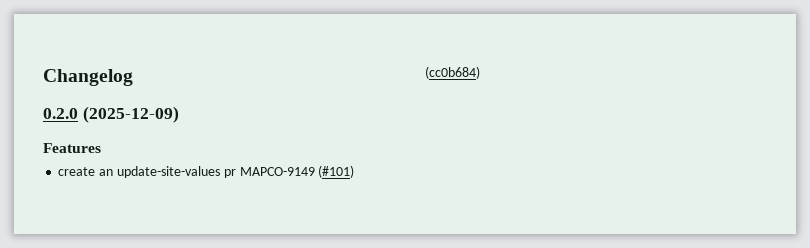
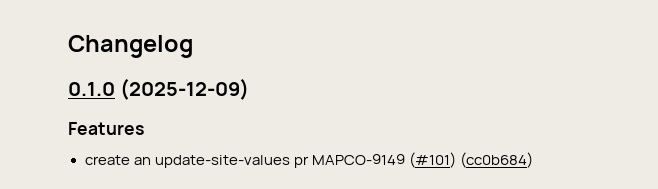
[43,108,78,119] 0.2.0 -> [68,82,115,96] 0.1.0

